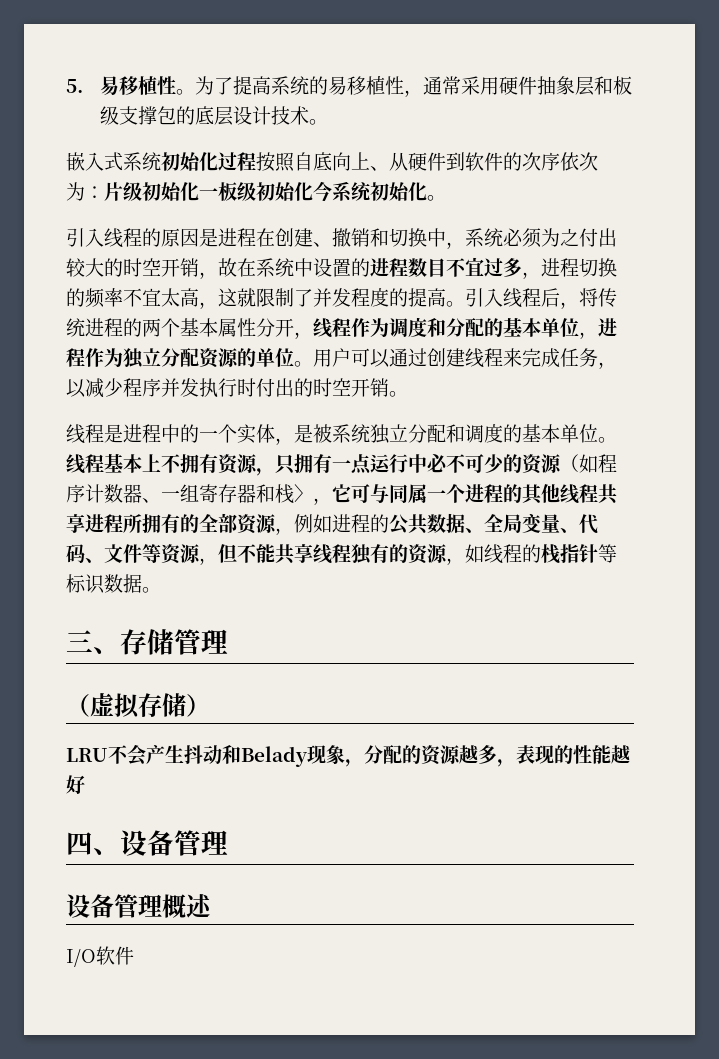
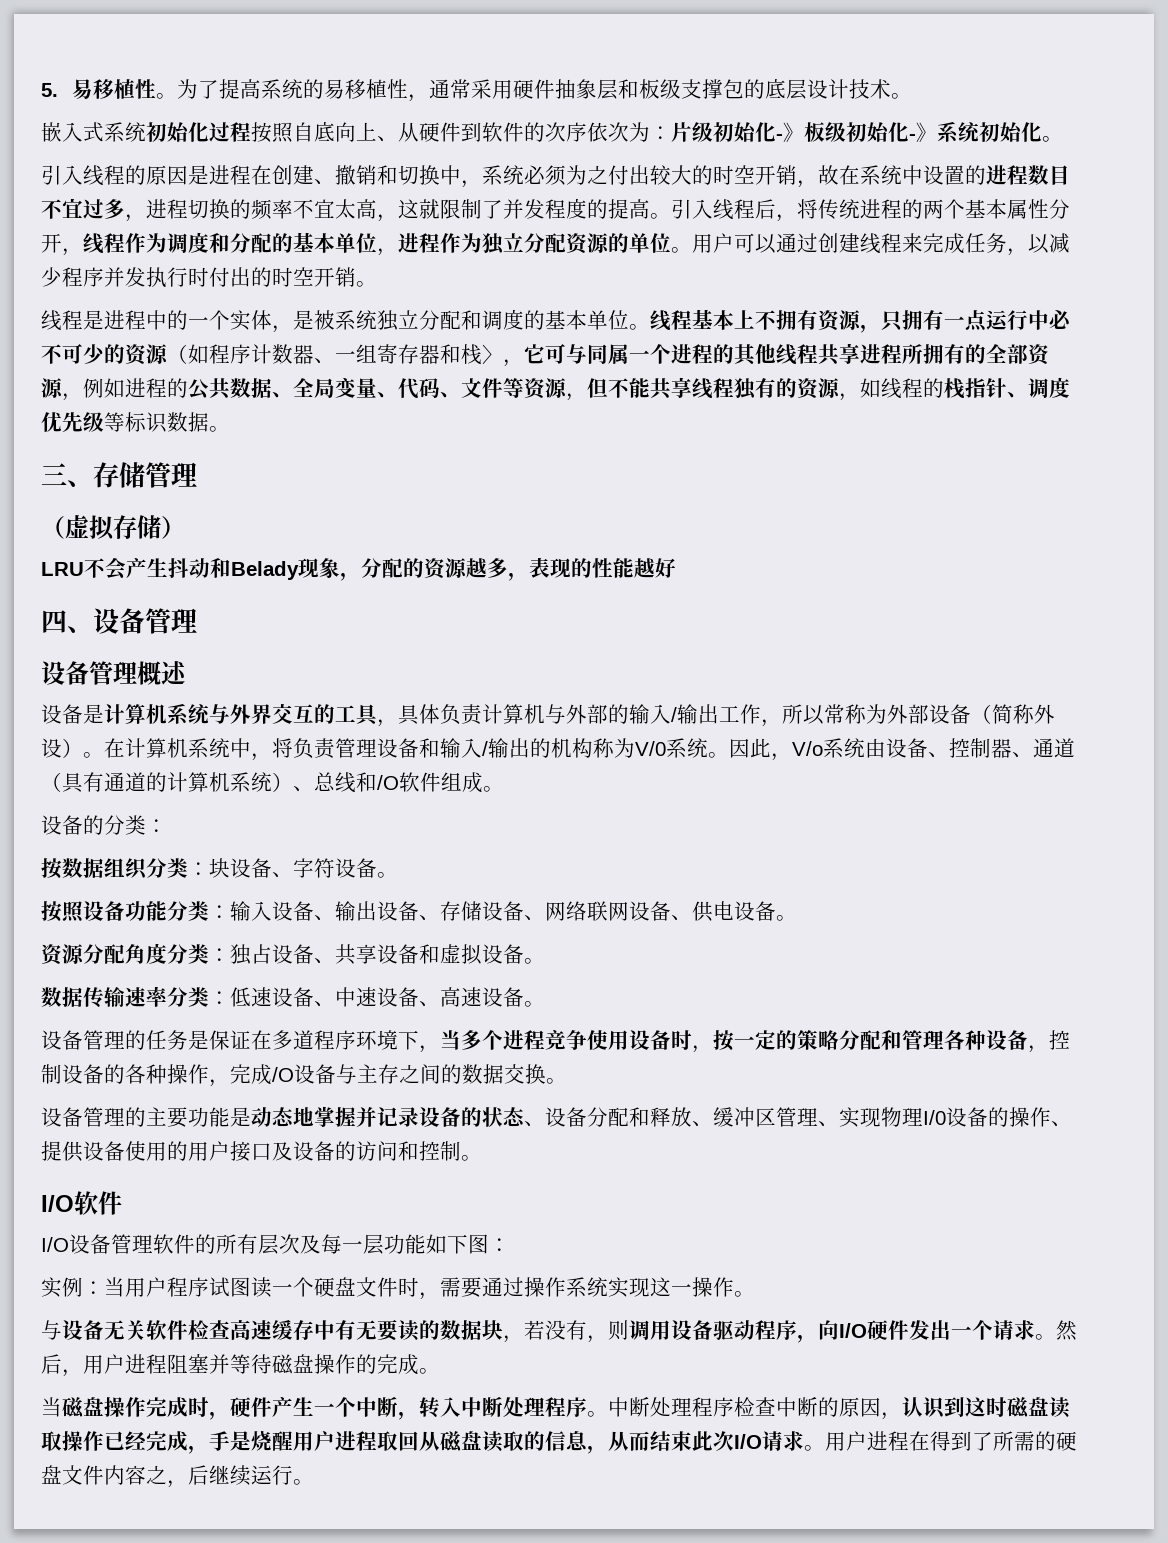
[199,188,218,199] 一 -> [776,122,804,142] -》
[313,181,332,202] 今 -> [909,122,937,142] -》
(598, 553) none -> [1007,377,1070,398] [41,412,104,432] 、调度优先级
[66,946,134,967] I/O软件 -> [41,703,1055,727] [41,738,1075,761] [41,772,504,793] [41,815,167,835] [41,858,398,880] [41,901,797,923] [41,943,545,966] [41,986,545,1008] [41,1029,1070,1053] [41,1064,567,1087] [41,1106,1072,1128] [41,1141,482,1162] [41,1191,122,1215] [41,1234,510,1255] [41,1277,755,1300] [41,1320,1077,1343] [41,1354,440,1377] [41,1396,1071,1420] [41,1431,1077,1454] [41,1465,314,1488] 设备是计算机系统与外界交互的工具，具体负责计算机与外部的输入/输出工作，所以常称为外部设备（简称外设）。在计算机系统中，将负责管理设备和输入/输出的机构称为V/0系统。因此，V/o系统由设备、控制器、通道（具有通道的计算机系统）、总线和/O软件组成。 // 设备的分类： // 按数据组织分类：块设备、字符设备。 // 按照设备功能分类：输入设备、输出设备、存储设备、网络联网设备、供电设备。 // 资源分配角度分类：独占设备、共享设备和虚拟设备。 // 数据传输速率分类：低速设备、中速设备、高速设备。 // 设备管理的任务是保证在多道程序环境下，当多个进程竞争使用设备时，按一定的策略分配和管理各种设备，控制设备的各种操作，完成/O设备与主存之间的数据交换。 // 设备管理的主要功能是动态地掌握并记录设备的状态、设备分配和释放、缓冲区管理、实现物理I/0设备的操作、提供设备使用的用户接口及设备的访问和控制。 // I/O软件 // I/O设备管理软件的所有层次及每一层功能如下图： // 实例：当用户程序试图读一个硬盘文件时，需要通过操作系统实现这一操作。 // 与设备无关软件检查高速缓存中有无要读的数据块，若没有，则调用设备驱动程序，向I/O硬件发出一个请求。然后，用户进程阻塞并等待磁盘操作的完成。 // 当磁盘操作完成时，硬件产生一个中断，转入中断处理程序。中断处理程序检查中断的原因，认识到这时磁盘读取操作已经完成，手是烧醒用户进程取回从磁盘读取的信息，从而结束此次I/O请求。用户进程在得到了所需的硬盘文件内容之，后继续运行。

